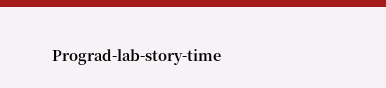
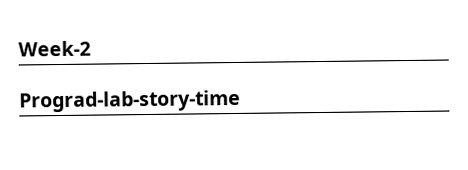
(52, 57) none -> [18,40,91,57] Week-2 //

